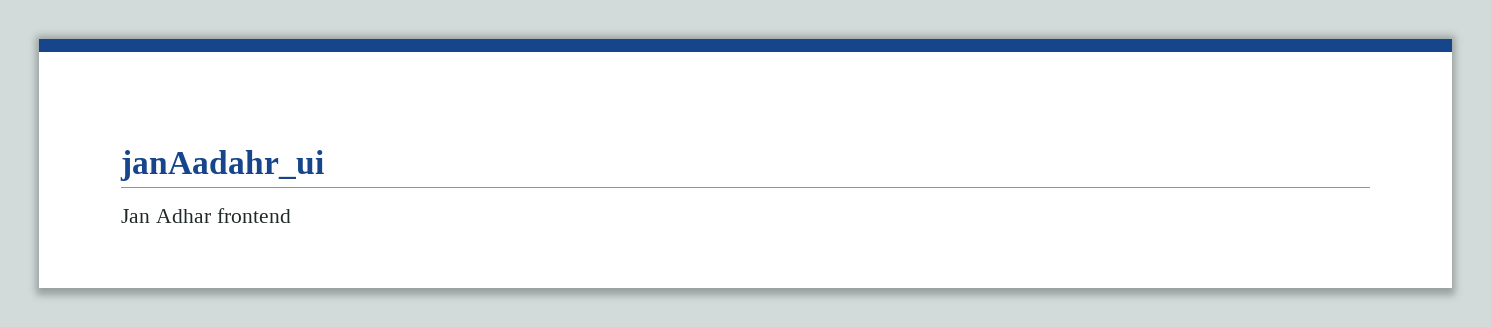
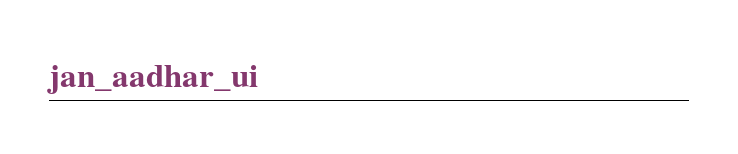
[120,150,324,181] [121,208,291,223] janAadahr_ui // Jan Adhar frontend -> [47,65,258,94] jan_aadhar_ui

